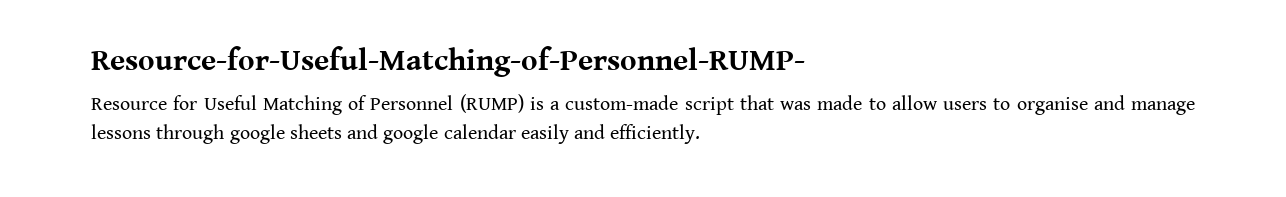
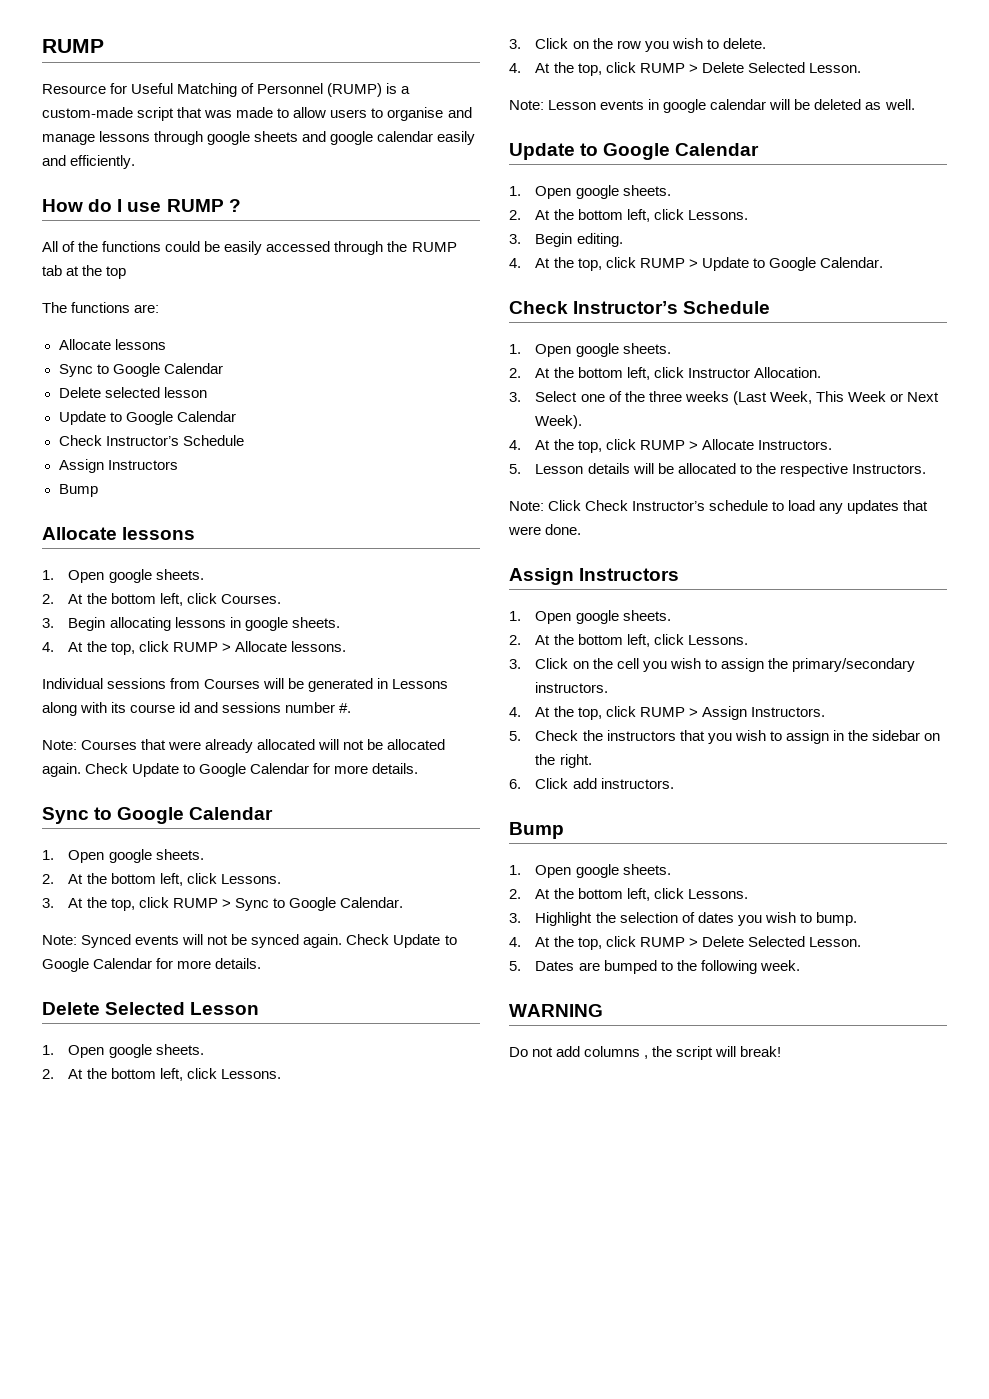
[91,46,805,77] Resource-for-Useful-Matching-of-Personnel-RUMP- -> [42,39,104,53] RUMP
(701, 134) none -> [42,199,241,212] [42,241,457,255] [42,265,127,279] [42,302,160,313] [58,339,166,350] [58,363,223,377] [58,387,207,398] [58,411,236,425] [58,435,244,446] [58,459,178,473] [58,484,98,497] [42,527,196,540] [42,569,204,583] [42,593,281,606] [42,617,340,631] [42,641,346,655] [42,678,449,692] [42,702,352,716] [42,739,446,753] [42,763,419,777] [42,807,274,824] [42,849,204,863] [42,873,281,886] [42,897,403,911] [42,934,457,948] [42,958,262,972] [42,1002,260,1015] [42,1044,204,1058] [42,1068,281,1081] [509,38,766,52] [509,62,861,76] [509,99,915,113] [509,143,760,160] [509,185,671,199] [509,209,748,222] [509,233,623,247] [509,257,883,271] [509,301,771,314] [509,343,671,357] [509,367,821,380] [509,391,940,405] [535,415,583,429] [509,439,832,453] [509,463,926,477] [509,500,929,514] [508,524,582,535] [509,568,680,585] [509,610,671,624] [509,634,748,647] [509,658,915,672] [535,682,609,693] [509,706,825,720] [509,730,941,744] [535,754,592,768] [509,778,674,789] [509,822,564,839] [509,864,671,878] [509,888,748,901] [509,912,857,926] [509,936,861,950] [509,960,800,974] [509,1004,603,1017] [509,1046,782,1060] // How do I use RUMP ? // All of the functions could be easily accessed through the RUMP tab at the top // The functions are: // Allocate lessons // Sync to Google Calendar // Delete selected lesson // Update to Google Calendar // Check Instructor’s Schedule // Assign Instructors // Bump // Allocate lessons // 1. Open google sheets. // 2. At the bottom left, click Courses. // 3. Begin allocating lessons in google sheets. // 4. At the top, click RUMP > Allocate lessons. // Individual sessions from Courses will be generated in Lessons along with its course id and sessions number #. // Note: Courses that were already allocated will not be allocated again. Check Update to Google Calendar for more details. // Sync to Google Calendar // 1. Open google sheets. // 2. At the bottom left, click Lessons. // 3. At the top, click RUMP > Sync to Google Calendar. // Note: Synced events will not be synced again. Check Update to Google Calendar for more details. // Delete Selected Lesson // 1. Open google sheets. // 2. At the bottom left, click Lessons. // 3. Click on the row you wish to delete. // 4. At the top, click RUMP > Delete Selected Lesson. // Note: Lesson events in google calendar will be deleted as well. // Update to Google Calendar // 1. Open google sheets. // 2. At the bottom left, click Lessons. // 3. Begin editing. // 4. At the top, click RUMP > Update to Google Calendar. // Check Instructor’s Schedule // 1. Open google sheets. // 2. At the bottom left, click Instructor Allocation. // 3. Select one of the three weeks (Last Week, This Week or Next Week). // 4. At the top, click RUMP > Allocate Instructors. // 5. Lesson details will be allocated to the respective Instructors. // Note: Click Check Instructor’s schedule to load any updates that were done. // Assign Instructors // 1. Open google sheets. // 2. At the bottom left, click Lessons. // 3. Click on the cell you wish to assign the primary/secondary instructors. // 4. At the top, click RUMP > Assign Instructors. // 5. Check the instructors that you wish to assign in the sidebar on the right. // 6. Click add instructors. // Bump // 1. Open google sheets. // 2. At the bottom left, click Lessons. // 3. Highlight the selection of dates you wish to bump. // 4. At the top, click RUMP > Delete Selected Lesson. // 5. Dates are bumped to the following week. // WARNING // Do not add columns , the script will break!

